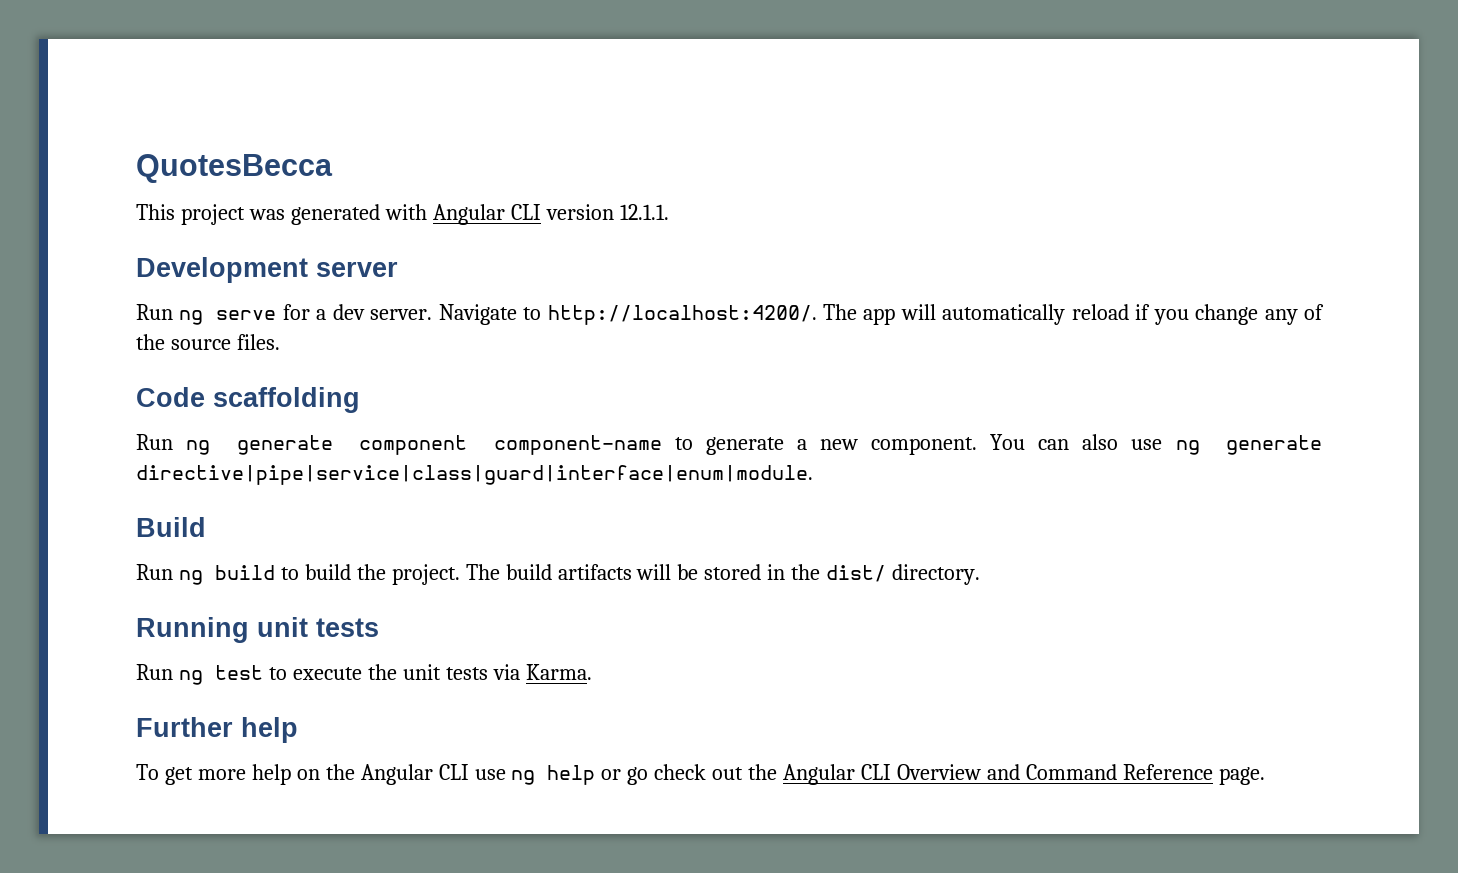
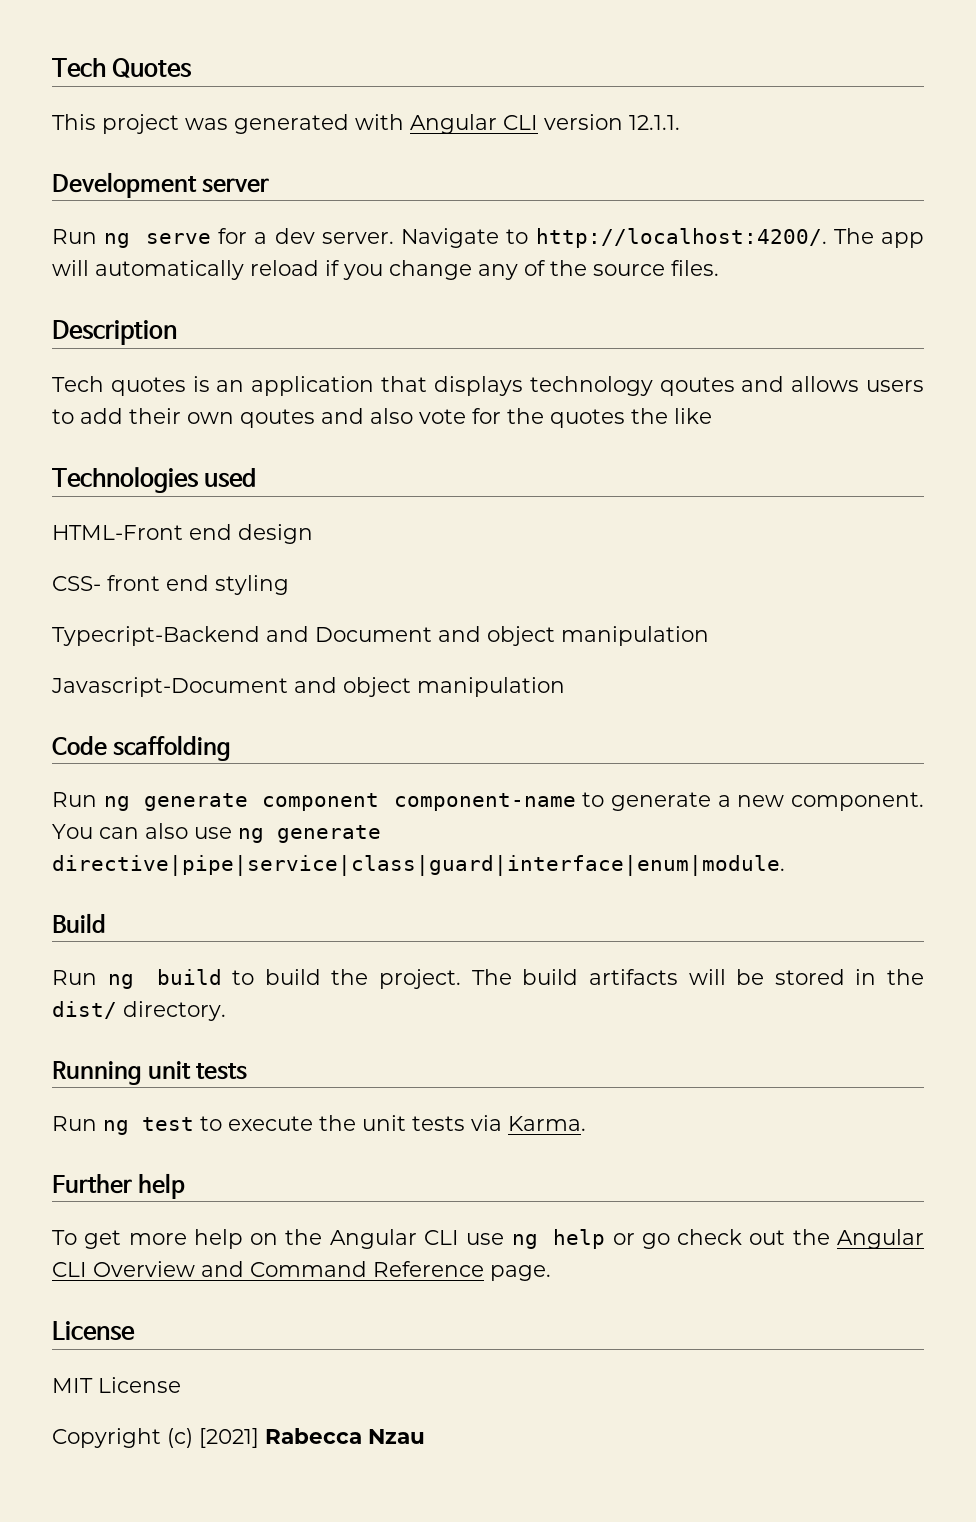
[136,154,333,183] QuotesBecca -> [52,58,193,78] Tech Quotes
(280, 342) none -> [52,320,177,345] [52,376,925,396] [52,408,712,428] [52,467,257,493] [52,524,313,544] [52,575,289,595] [52,626,709,646] [51,677,565,697] // Description // Tech quotes is an application that displays technology qoutes and allows users to add their own qoutes and also vote for the quotes the like // Technologies used // HTML-Front end design // CSS- front end styling // Typecript-Backend and Document and object manipulation // Javascript-Document and object manipulation
(1265, 776) none -> [52,1321,135,1341] [52,1377,181,1393] [52,1428,425,1448] // License // MIT License // Copyright (c) [2021] Rabecca Nzau

